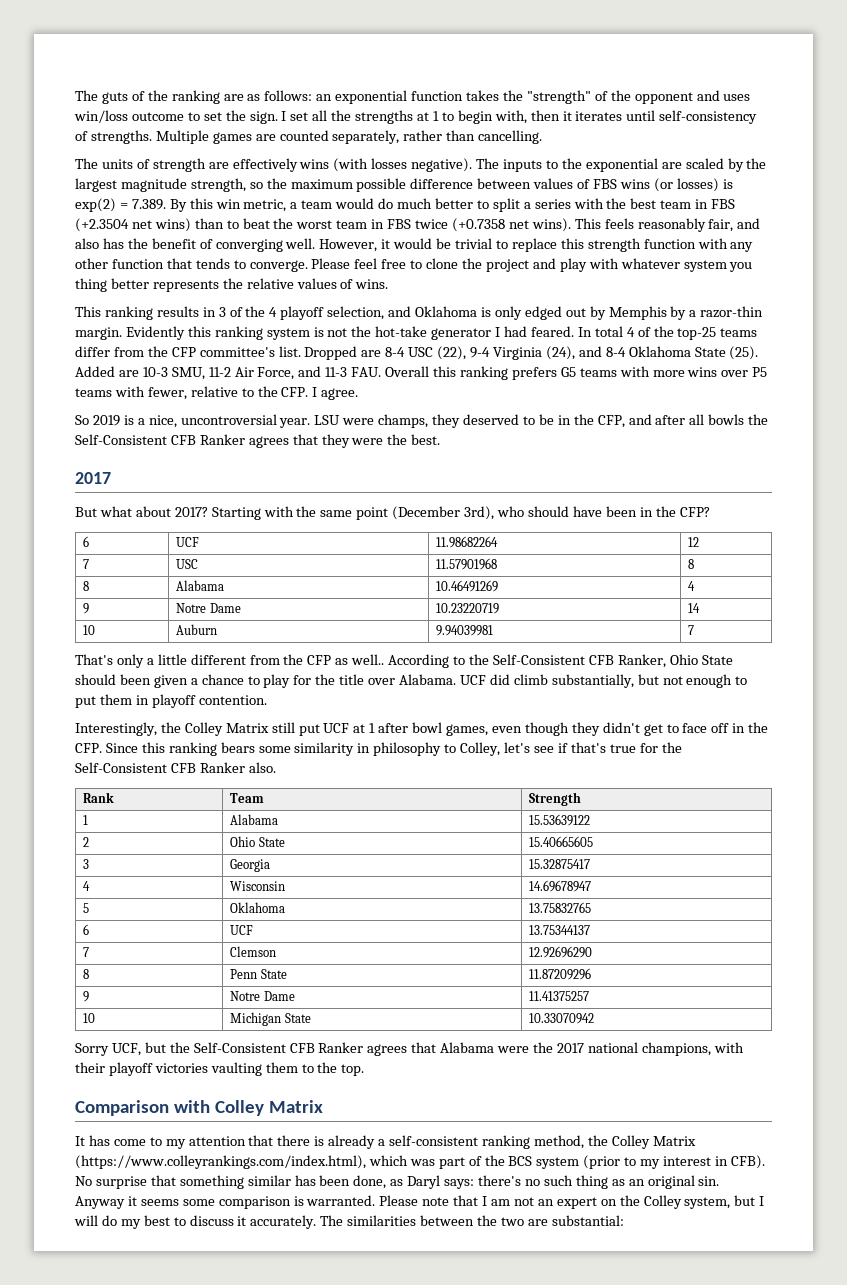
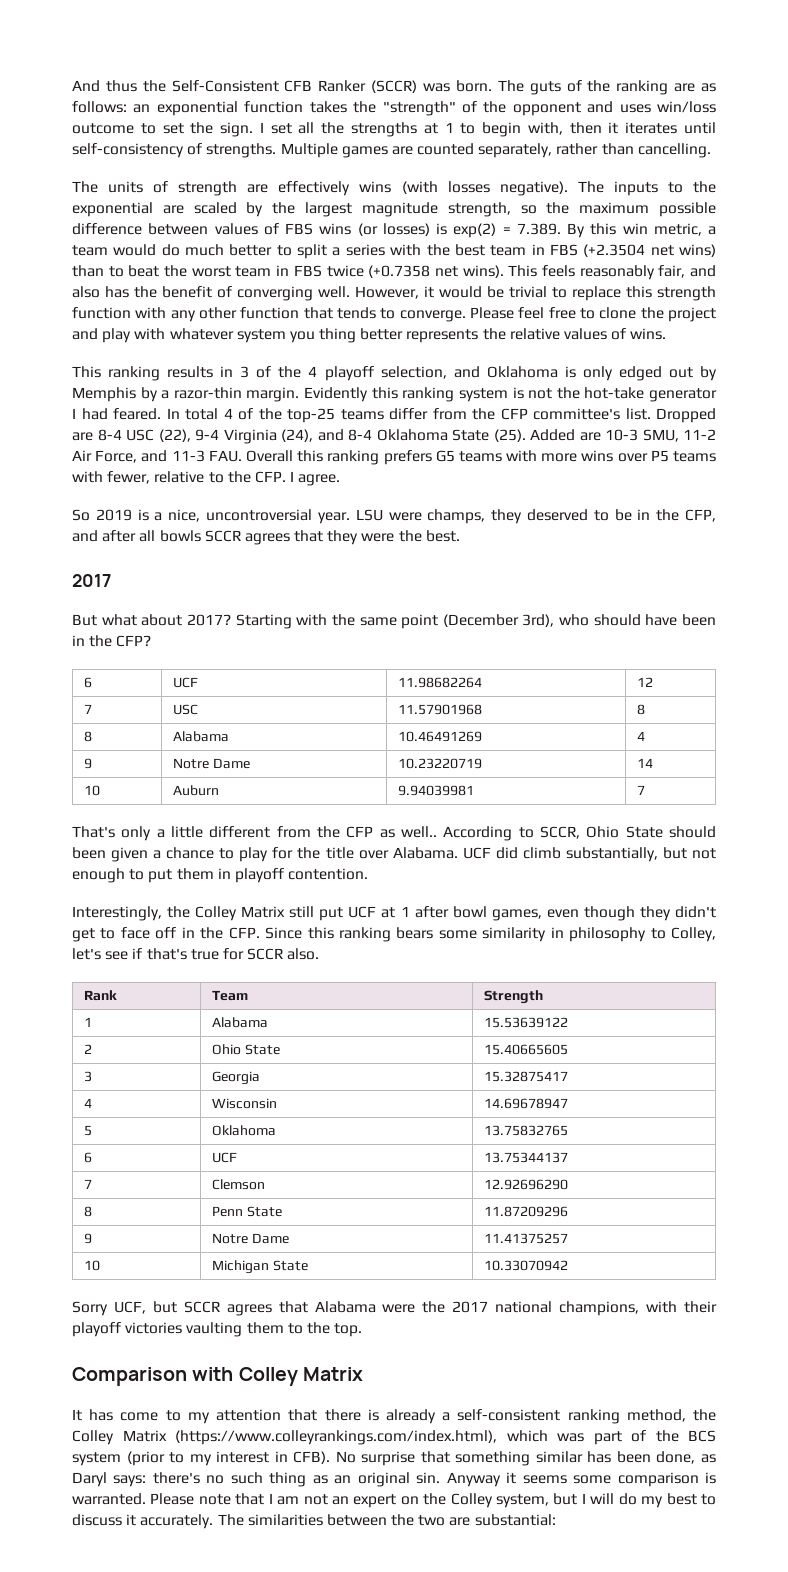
(75, 95) none -> [72,80,492,93] And thus the Self-Consistent CFB Ranker (SCCR) was born.
[748,414,769,425] [75,434,245,445] the Self-Consistent CFB Ranker -> [204,530,241,542] SCCR
[468,654,666,668] the Self-Consistent CFB Ranker, -> [540,826,580,839] SCCR,
[661,742,682,753] [75,762,245,773] the Self-Consistent CFB Ranker -> [247,948,284,960] SCCR
[169,1042,364,1053] the Self-Consistent CFB Ranker -> [183,1301,220,1313] SCCR

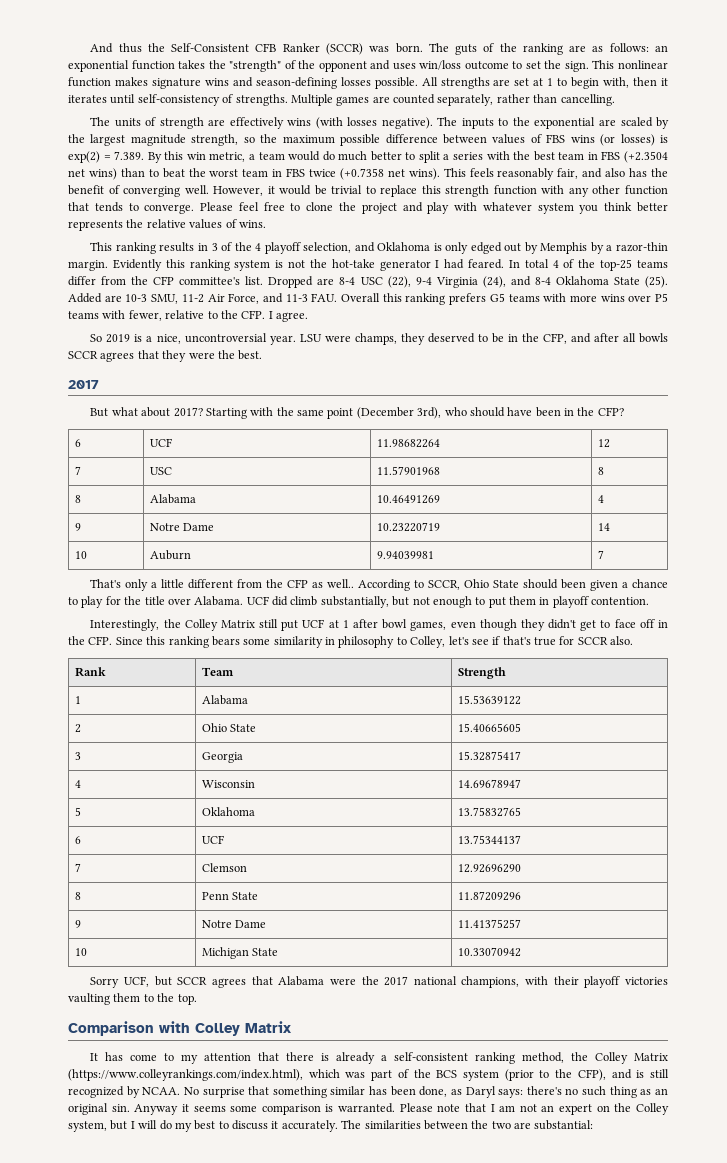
[259,122,417,137] I set all the strengths -> [592,60,668,69] [68,77,530,89] This nonlinear function makes signature wins and season-defining losses possible. All strengths are set
[319,328,357,343] thing -> [604,202,633,211] think
[189,1451,331,1466] my interest in CFB). -> [555,1069,669,1081] [68,1086,181,1098] the CFP), and is still recognized by NCAA.

